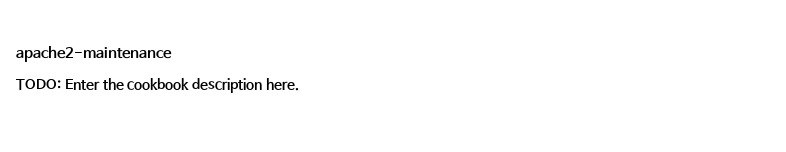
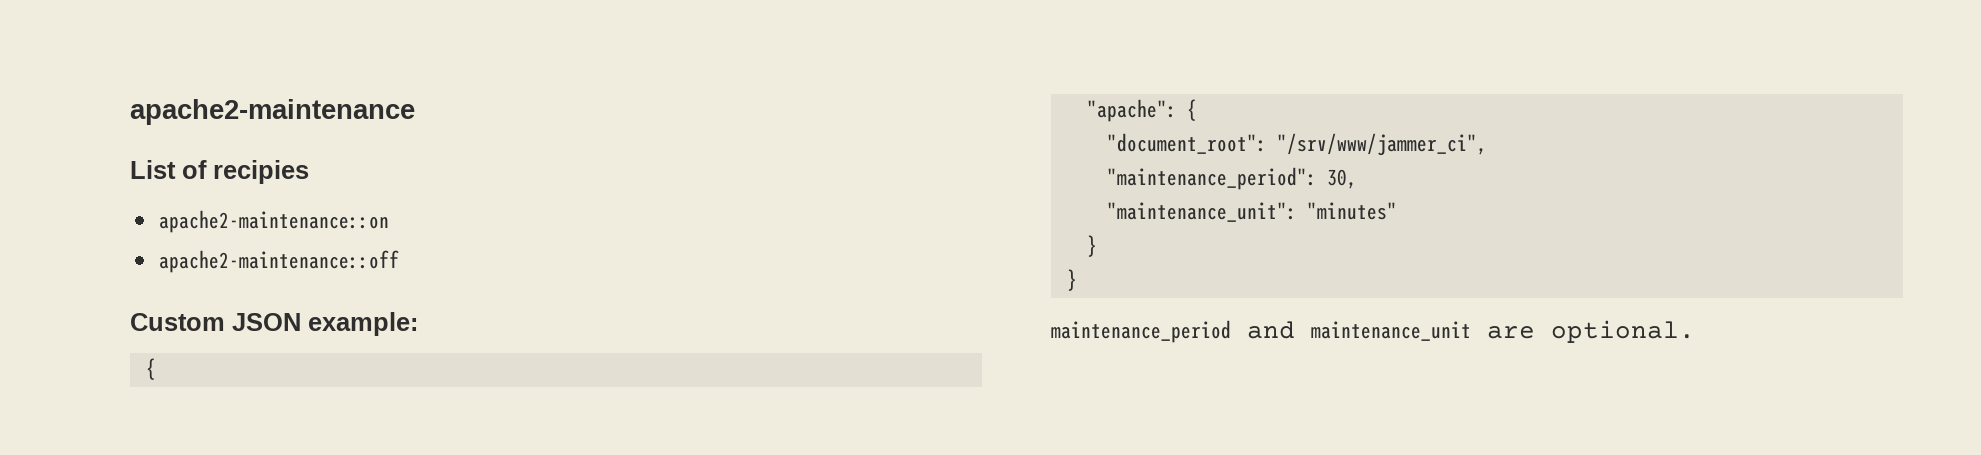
[16,78,299,93] TODO: Enter the cookbook description here. -> [130,160,309,184] [158,210,389,233] [158,250,399,273] [130,312,418,336] [145,358,156,380] [1086,99,1197,122] [1106,133,1487,156] [1106,167,1357,190] [1106,202,1397,222] [1086,235,1097,257] [1066,269,1077,291] [1051,320,1695,343] List of recipies // apache2-maintenance::on // apache2-maintenance::off // Custom JSON example: // { // "apache": { // "document_root": "/srv/www/jammer_ci", // "maintenance_period": 30, // "maintenance_unit": "minutes" // } // } // maintenance_period and maintenance_unit are optional.

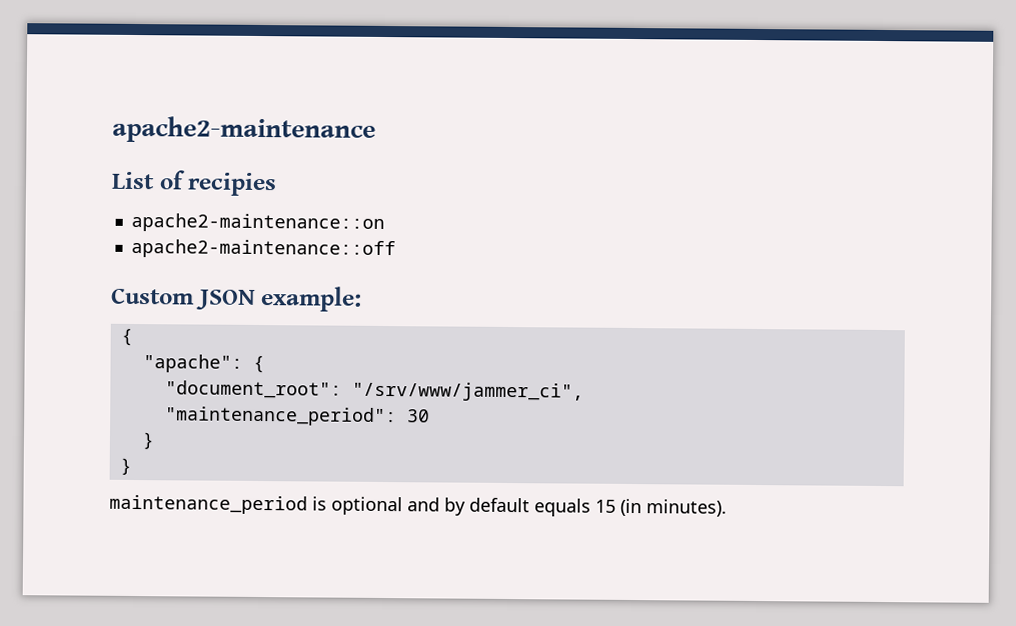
[1326,169,1357,189] [1106,202,1397,222] 30, // "maintenance_unit": "minutes" -> [406,409,430,423] 30
[1247,320,1695,343] and maintenance_unit are optional. -> [312,496,727,517] is optional and by default equals 15 (in minutes).

